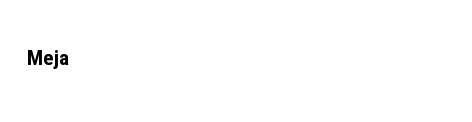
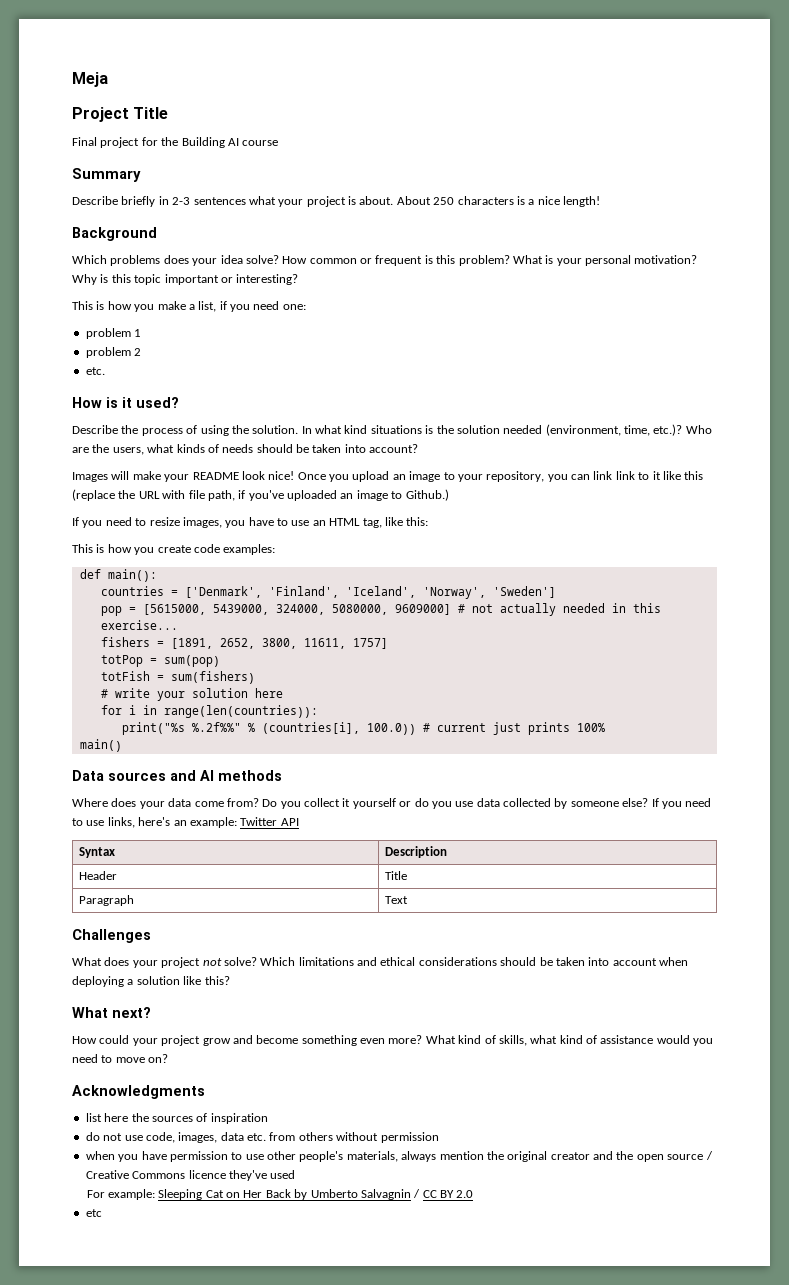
(69, 59) none -> [72,107,169,122] [72,137,279,148] [72,168,141,182] [72,196,600,207] [72,227,157,241] [72,255,698,266] [72,274,299,285] [72,301,306,312] [85,328,142,339] [85,347,142,358] [85,367,105,375] [72,397,179,408] [72,424,712,436] [72,444,419,455] [72,471,704,482] [72,489,449,501] [72,517,429,528] [72,544,276,555] [79,569,157,582] [100,586,556,599] [100,603,661,616] [100,620,178,630] [100,637,388,649] [100,655,220,667] [100,671,255,684] [100,688,283,701] [100,705,318,718] [121,722,605,735] [79,739,122,752] [72,770,282,781] [72,798,712,809] [72,817,299,828] [78,847,115,858] [384,846,447,858] [78,871,117,880] [384,871,407,880] [78,895,134,906] [384,896,408,904] [72,929,151,943] [72,957,688,968] [72,976,230,987] [72,1007,151,1018] [72,1035,714,1046] [72,1054,169,1063] [72,1085,205,1099] [85,1113,268,1124] [85,1132,439,1143] [85,1151,713,1162] [85,1170,296,1181] [86,1189,474,1200] [85,1209,102,1217] // Project Title // Final project for the Building AI course // Summary // Describe briefly in 2-3 sentences what your project is about. About 250 characters is a nice length! // Background // Which problems does your idea solve? How common or frequent is this problem? What is your personal motivation? Why is this topic important or interesting? // This is how you make a list, if you need one: // problem 1 // problem 2 // etc. // How is it used? // Describe the process of using the solution. In what kind situations is the solution needed (environment, time, etc.)? Who are the users, what kinds of needs should be taken into account? // Images will make your README look nice! Once you upload an image to your repository, you can link link to it like this (replace the URL with file path, if you've uploaded an image to Github.) // If you need to resize images, you have to use an HTML tag, like this: // This is how you create code examples: // def main(): // countries = ['Denmark', 'Finland', 'Iceland', 'Norway', 'Sweden'] // pop = [5615000, 5439000, 324000, 5080000, 9609000] # not actually needed in this exercise... // fishers = [1891, 2652, 3800, 11611, 1757] // totPop = sum(pop) // totFish = sum(fishers) // # write your solution here // for i in range(len(countries)): // print("%s %.2f%%" % (countries[i], 100.0)) # current just prints 100% // main() // Data sources and AI methods // Where does your data come from? Do you collect it yourself or do you use data collected by someone else? If you need to use links, here's an example: Twitter API // Syntax | Description // Header | Title // Paragraph | Text // Challenges // What does your project not solve? Which limitations and ethical considerations should be taken into account when deploying a solution like this? // What next? // How could your project grow and become something even more? What kind of skills, what kind of assistance would you need to move on? // Acknowledgments // list here the sources of inspiration // do not use code, images, data etc. from others without permission // when you have permission to use other people's materials, always mention the original creator and the open source / Creative Commons licence they've used // For example: Sleeping Cat on Her Back by Umberto Salvagnin / CC BY 2.0 // etc

